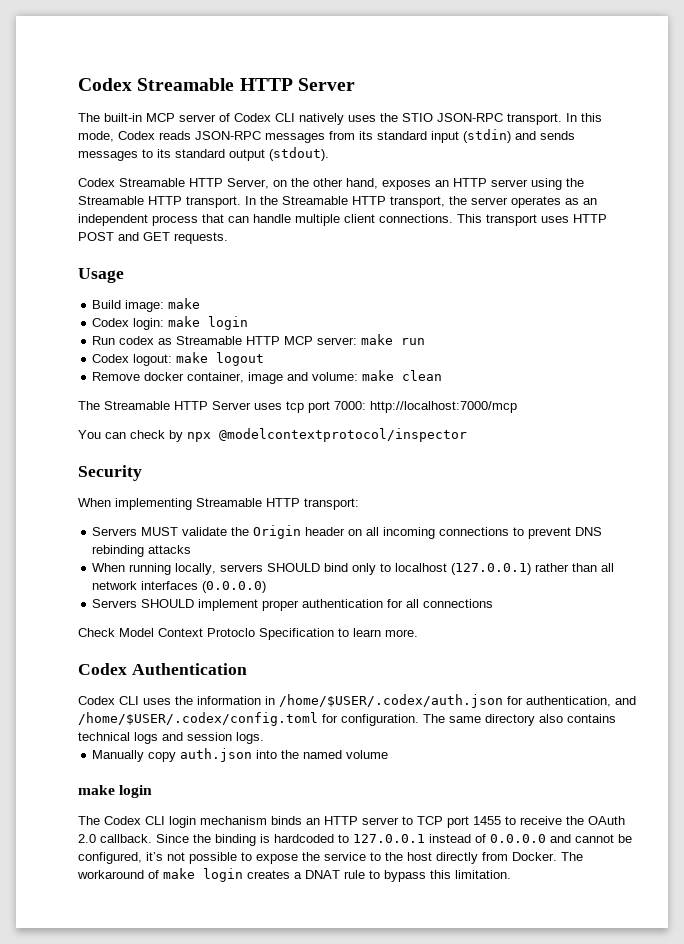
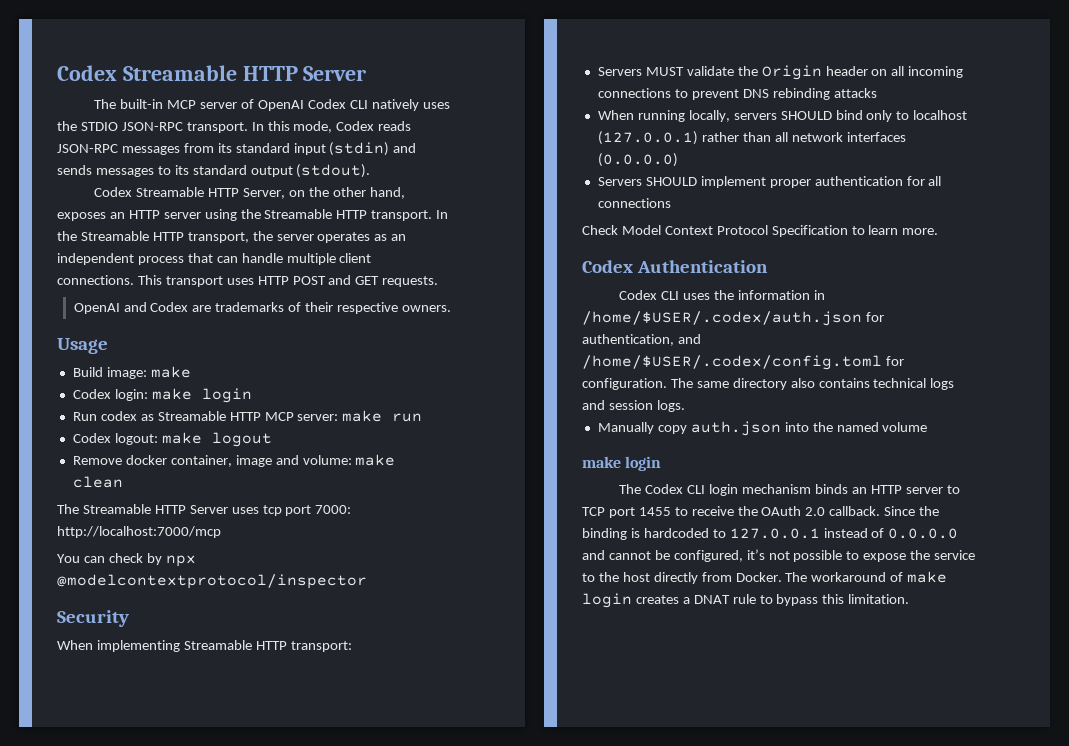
(230, 117) none -> [257,100,304,111] OpenAI
[402,113,433,122] STIO -> [80,122,118,131] STDIO
(228, 238) none -> [73,302,451,314] // OpenAI and Codex are trademarks of their respective owners.
[207,628,255,637] Protoclo -> [716,225,768,235] Protocol

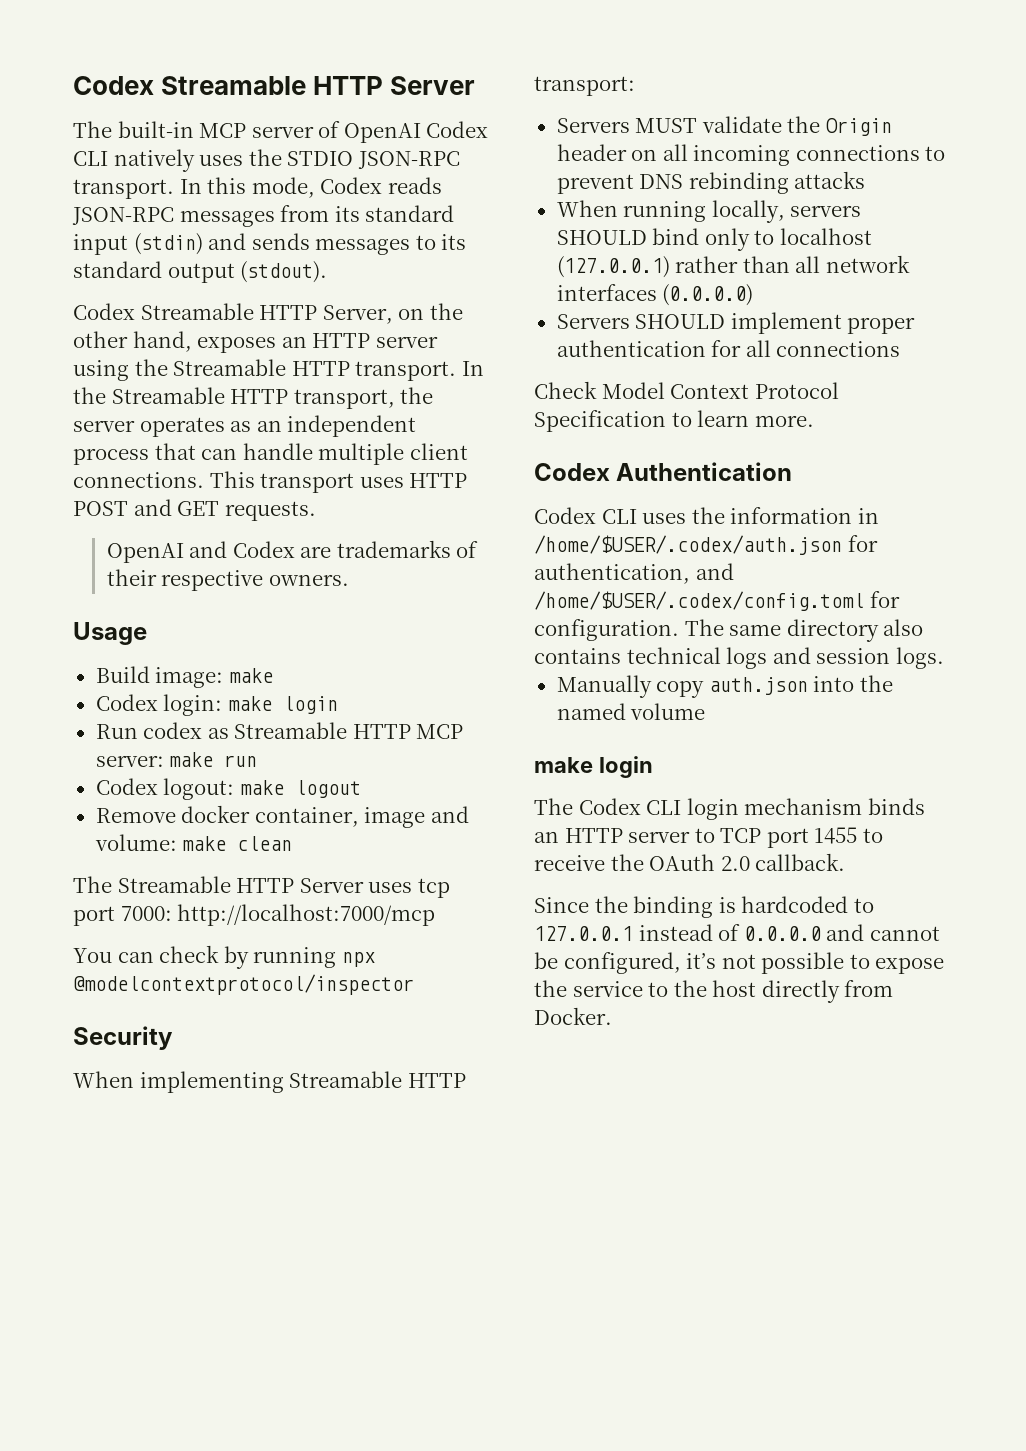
(162, 559) none -> [253,947,337,968] running
(881, 511) none -> (846, 862) //
[785,571,948,583] [582,593,910,608] The workaround of make login creates a DNAT rule to bypass this limitation. -> (612, 1016) none

